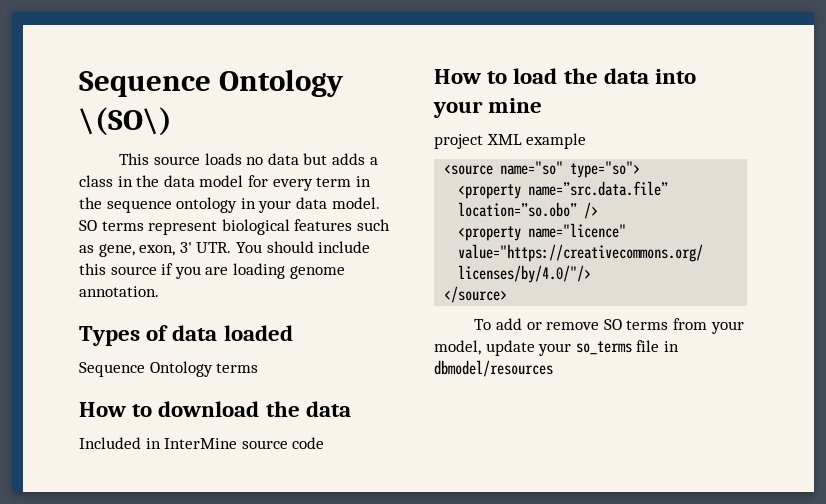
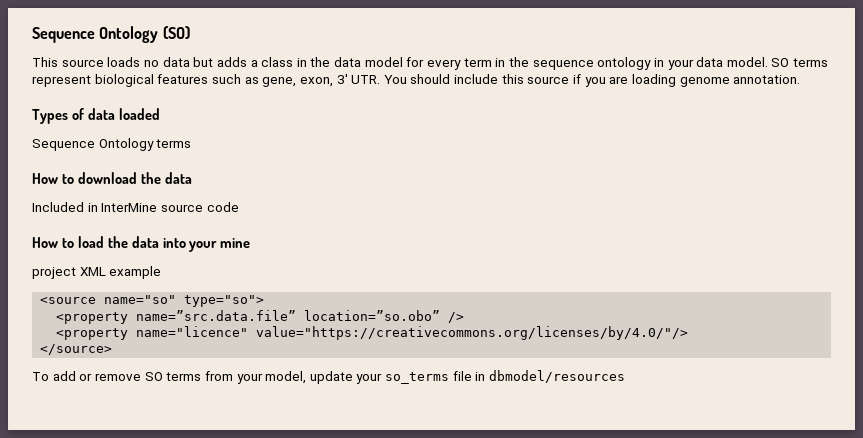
[79,69,345,97] [79,107,172,136] Sequence Ontology \(SO\) -> [32,26,190,43] Sequence Ontology (SO)

